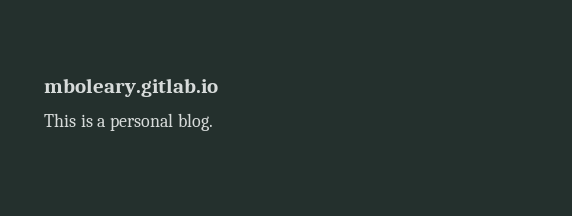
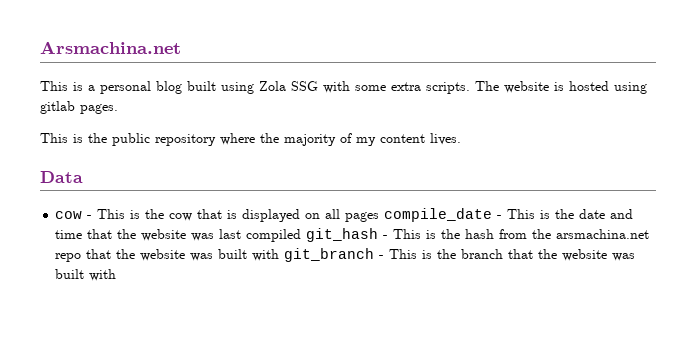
[44,78,218,97] mboleary.gitlab.io -> [40,41,181,54] Arsmachina.net
[177,113,213,131] blog. -> [156,81,647,94] [40,101,118,114] [40,133,461,146] [40,171,83,183] [55,208,634,222] [55,228,650,242] [55,248,636,262] [55,269,117,281] blog built using Zola SSG with some extra scripts. The website is hosted using gitlab pages. // This is the public repository where the majority of my content lives. // Data // cow - This is the cow that is displayed on all pages compile_date - This is the date and time that the website was last compiled git_hash - This is the hash from the arsmachina.net repo that the website was built with git_branch - This is the branch that the website was built with

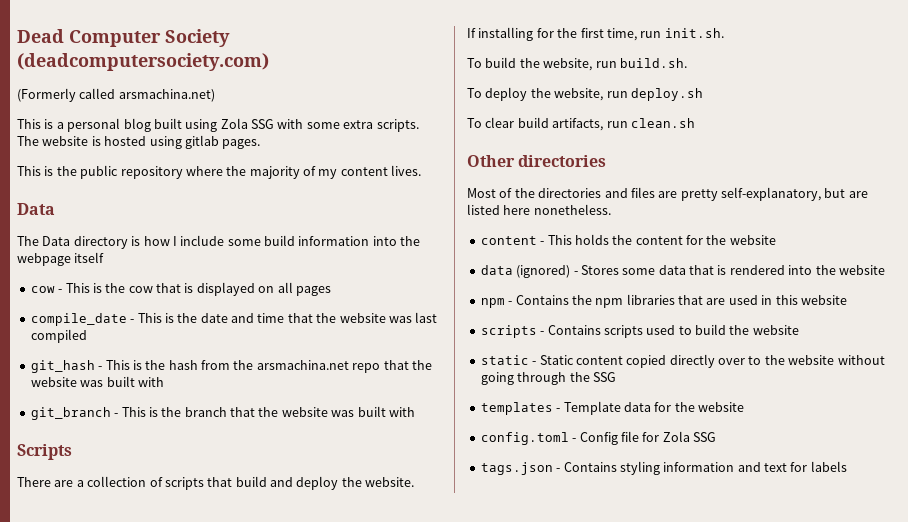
[40,41,181,54] Arsmachina.net -> [17,29,230,47] [17,53,269,71] [17,88,215,102] Dead Computer Society (deadcomputersociety.com) // (Formerly called arsmachina.net)
(83, 177) none -> [17,235,421,249] [17,252,105,266] // The Data directory is how I include some build information into the webpage itself
(380, 217) none -> (331, 291) //
(302, 235) none -> (87, 336) //
(280, 255) none -> (164, 382) //
(117, 275) none -> [17,444,72,460] [17,476,415,490] [467,27,724,41] [467,57,687,71] [467,87,703,101] [467,117,695,131] [467,155,607,167] [467,187,868,201] [467,204,611,215] [480,234,776,245] [480,265,885,278] [480,294,847,308] [480,324,799,338] [480,354,885,368] [480,372,616,385] [480,401,744,415] [480,431,716,445] [480,461,847,475] // Scripts // There are a collection of scripts that build and deploy the website. // If installing for the first time, run init.sh. // To build the website, run build.sh. // To deploy the website, run deploy.sh // To clear build artifacts, run clean.sh // Other directories // Most of the directories and files are pretty self-explanatory, but are listed here nonetheless. // content - This holds the content for the website // data (ignored) - Stores some data that is rendered into the website // npm - Contains the npm libraries that are used in this website // scripts - Contains scripts used to build the website // static - Static content copied directly over to the website without going through the SSG // templates - Template data for the website // config.toml - Config file for Zola SSG // tags.json - Contains styling information and text for labels

